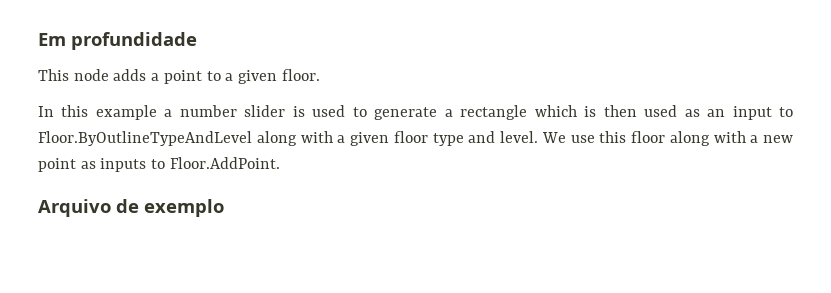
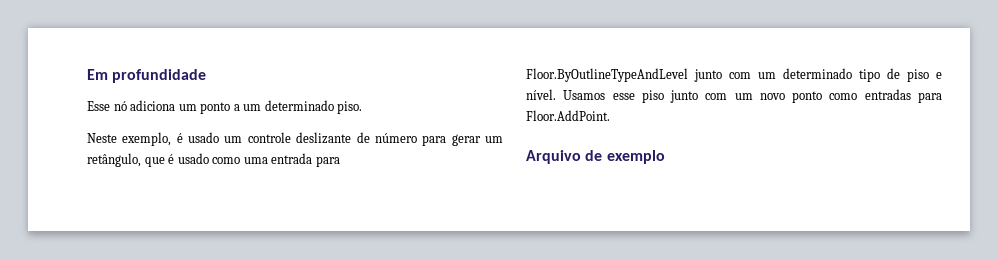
[38,69,320,84] [38,105,794,120] [38,131,793,146] [38,158,166,172] This node adds a point to a given floor. // In this example a number slider is used to generate a rectangle which is then used as an input to Floor.ByOutlineTypeAndLevel along with a given floor type and level. We use this floor along with a new point as inputs to -> [87,100,363,114] [87,132,504,146] [87,153,340,167] [526,68,942,82] [526,89,942,103] Esse nó adiciona um ponto a um determinado piso. // Neste exemplo, é usado um controle deslizante de número para gerar um retângulo, que é usado como uma entrada para Floor.ByOutlineTypeAndLevel junto com um determinado tipo de piso e nível. Usamos esse piso junto com um novo ponto como entradas para

